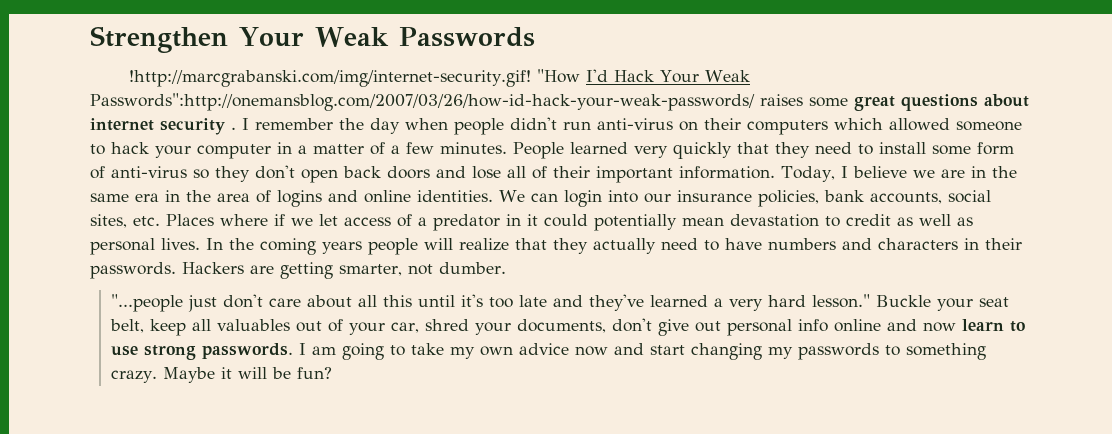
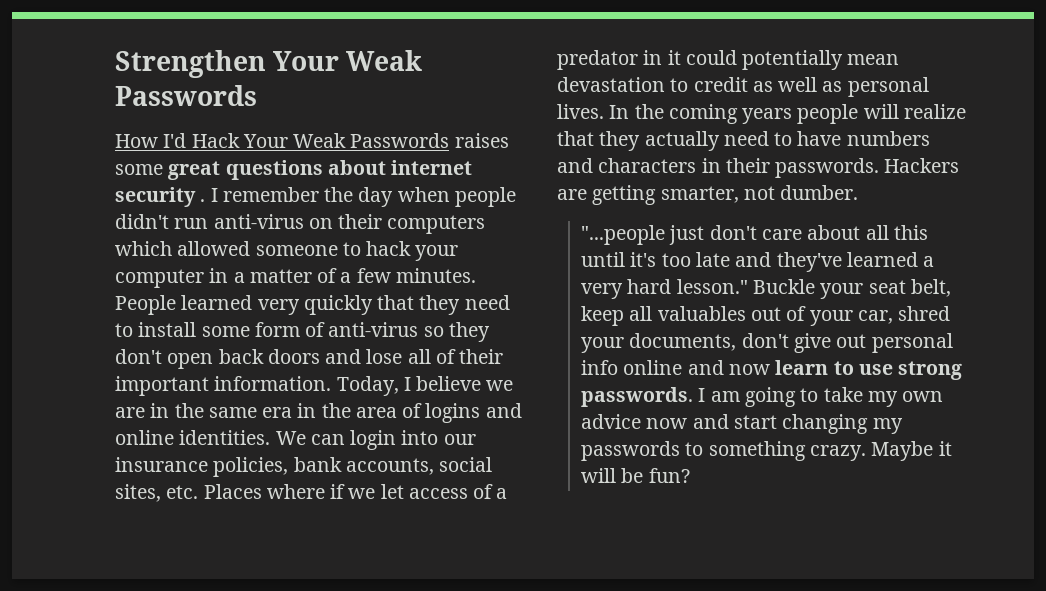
[128,69,580,87] !http://marcgrabanski.com/img/internet-security.gif! "How -> [115,134,158,148] How
[90,93,755,111] Passwords":http://onemansblog.com/2007/03/26/how-id-hack-your-weak-passwords/ -> [350,133,450,148] Passwords

